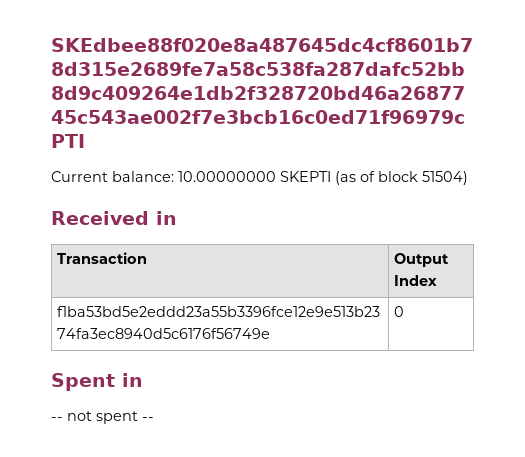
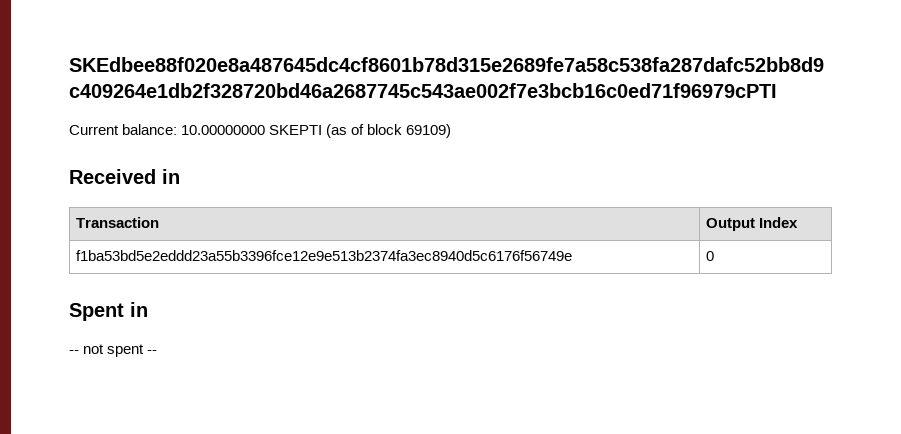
[422,171,468,185] 51504) -> [406,124,452,138] 69109)

